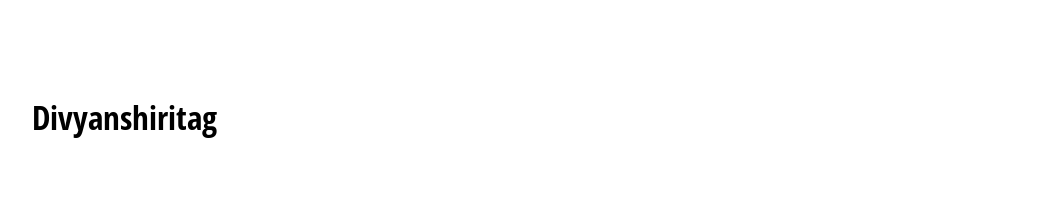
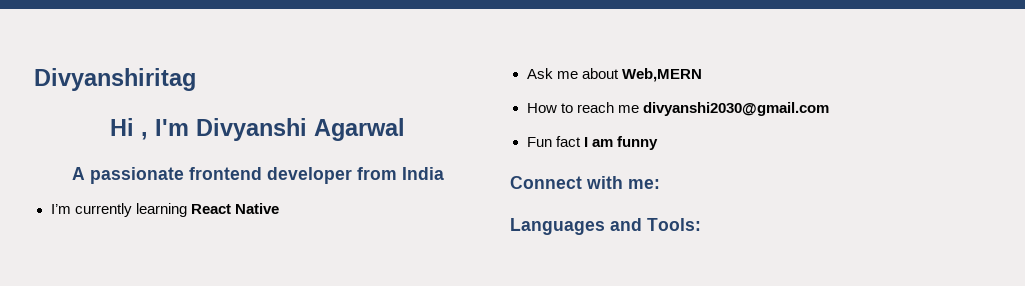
(217, 121) none -> [110,118,405,141] [71,167,444,184] [50,203,279,217] [526,68,702,82] [526,102,829,116] [526,136,658,150] [510,176,660,189] [510,218,701,235] // Hi , I'm Divyanshi Agarwal // A passionate frontend developer from India // I’m currently learning React Native // Ask me about Web,MERN // How to reach me divyanshi2030@gmail.com // Fun fact I am funny // Connect with me: // Languages and Tools:

